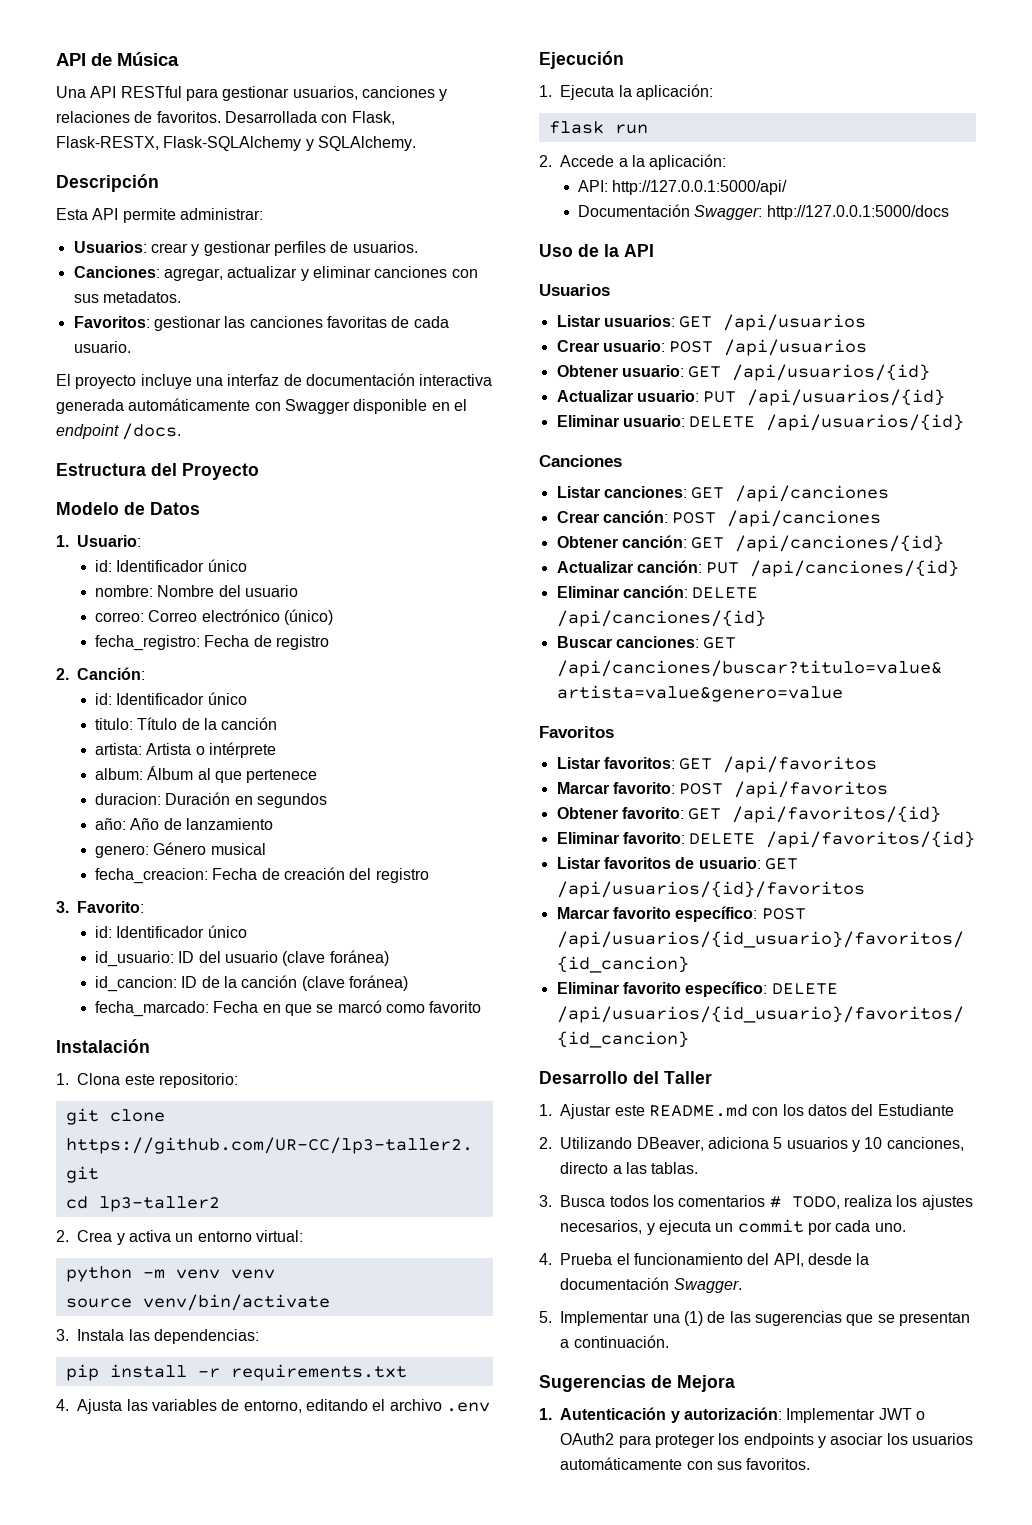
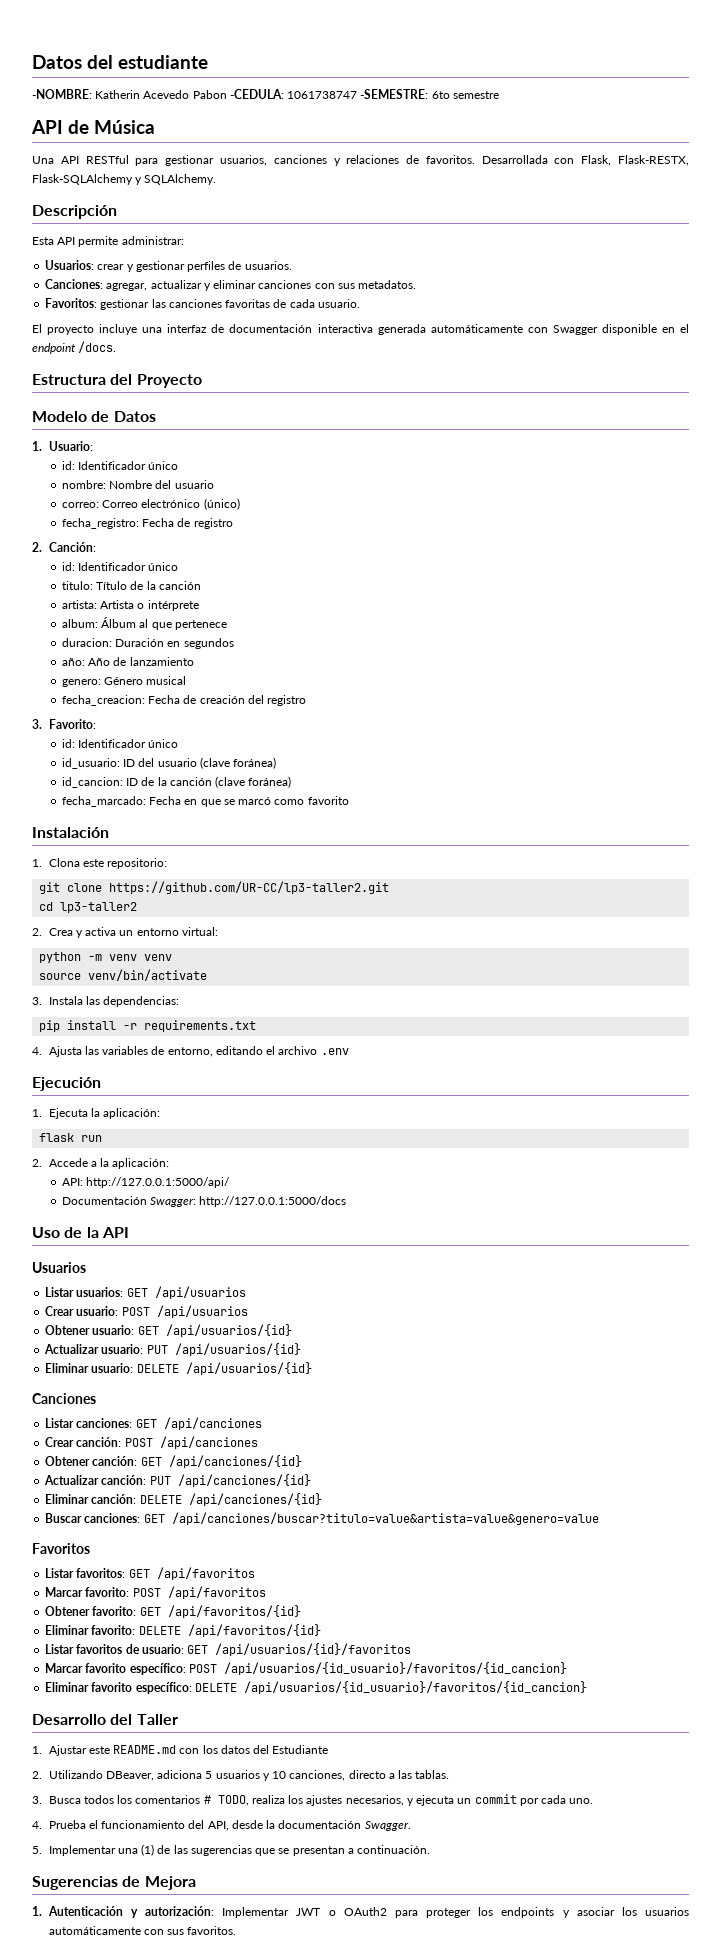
(56, 59) none -> [32,55,208,69] [32,89,499,99] Datos del estudiante // -NOMBRE: Katherin Acevedo Pabon -CEDULA: 1061738747 -SEMESTRE: 6to semestre //

